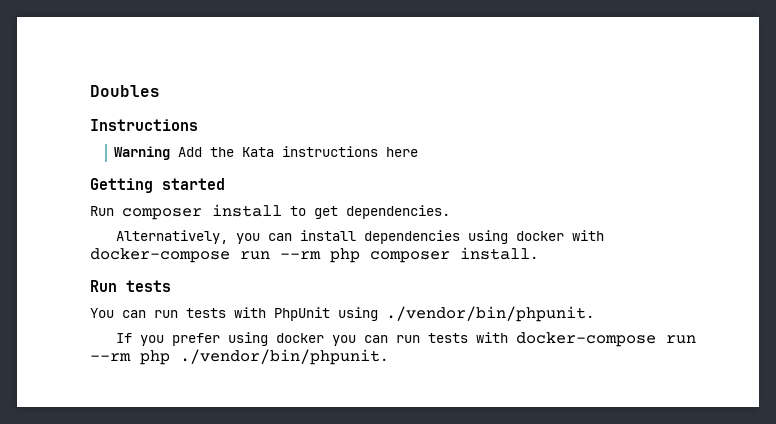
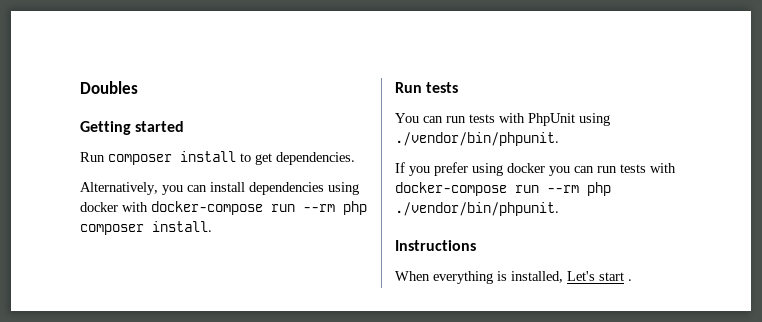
[90,119,198,131] [114,146,419,160] // Instructions // Warning Add the Kata instructions here -> (138, 87) none
(388, 357) none -> [395,240,476,251] [395,271,632,284] // Instructions // When everything is installed, Let's start .

